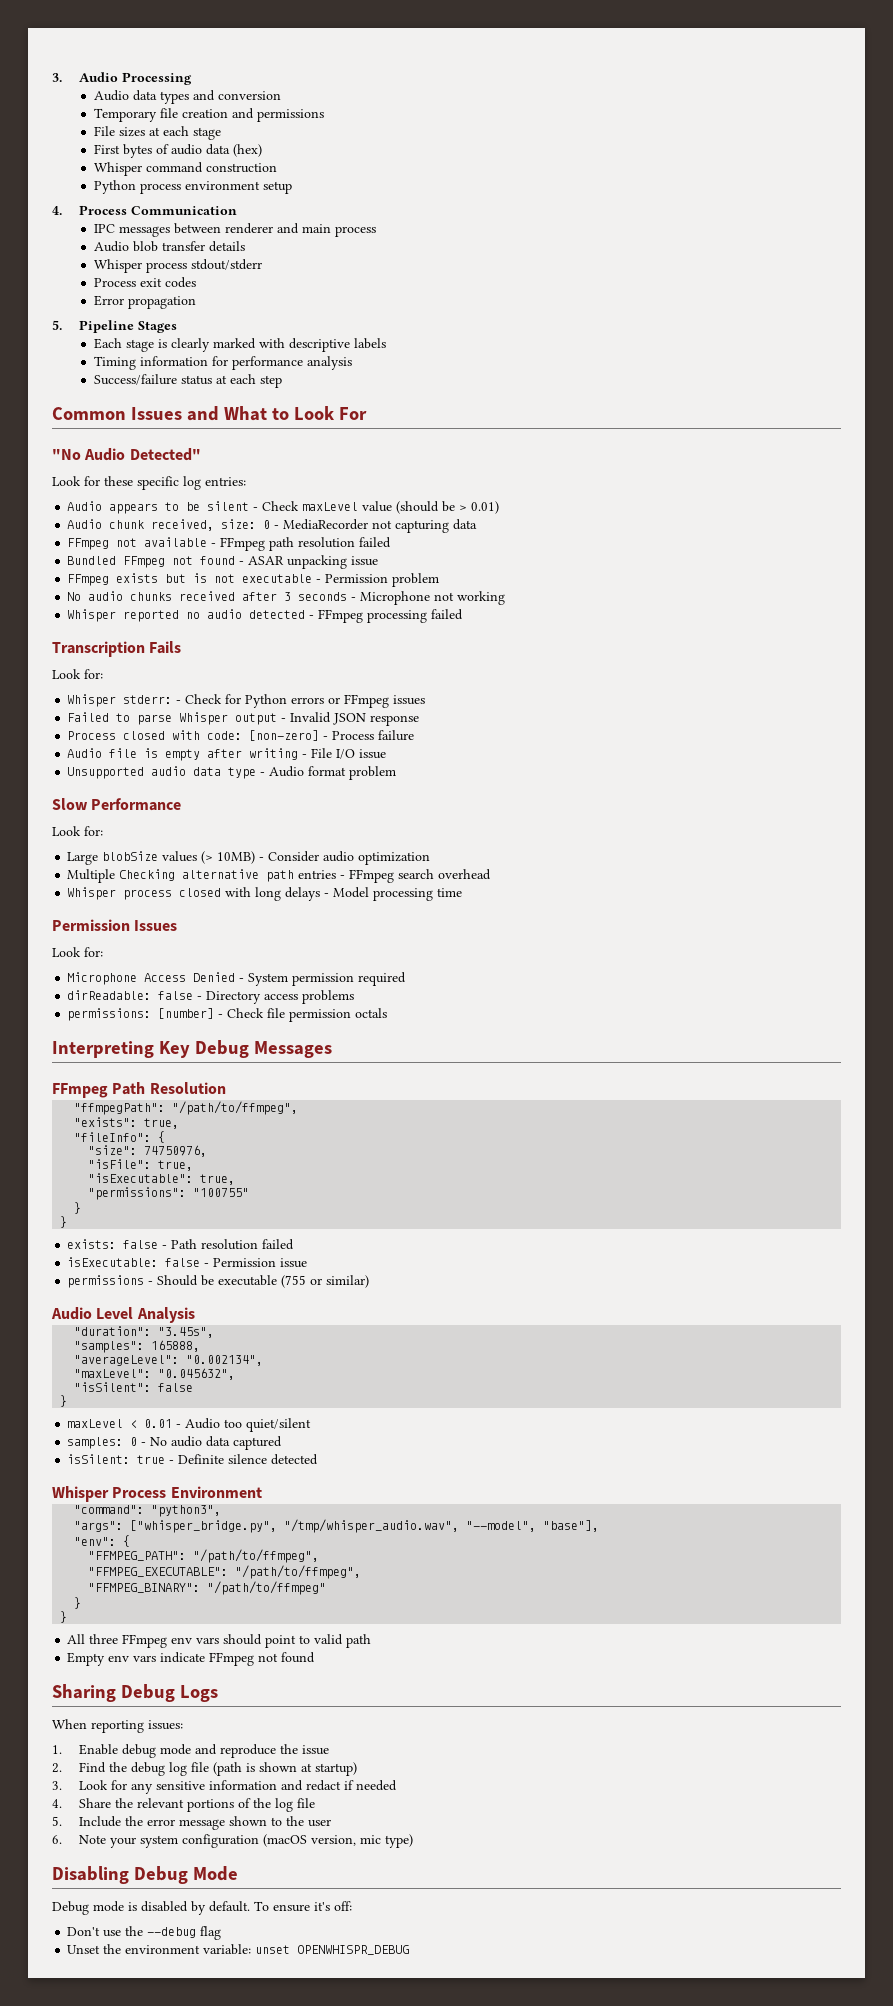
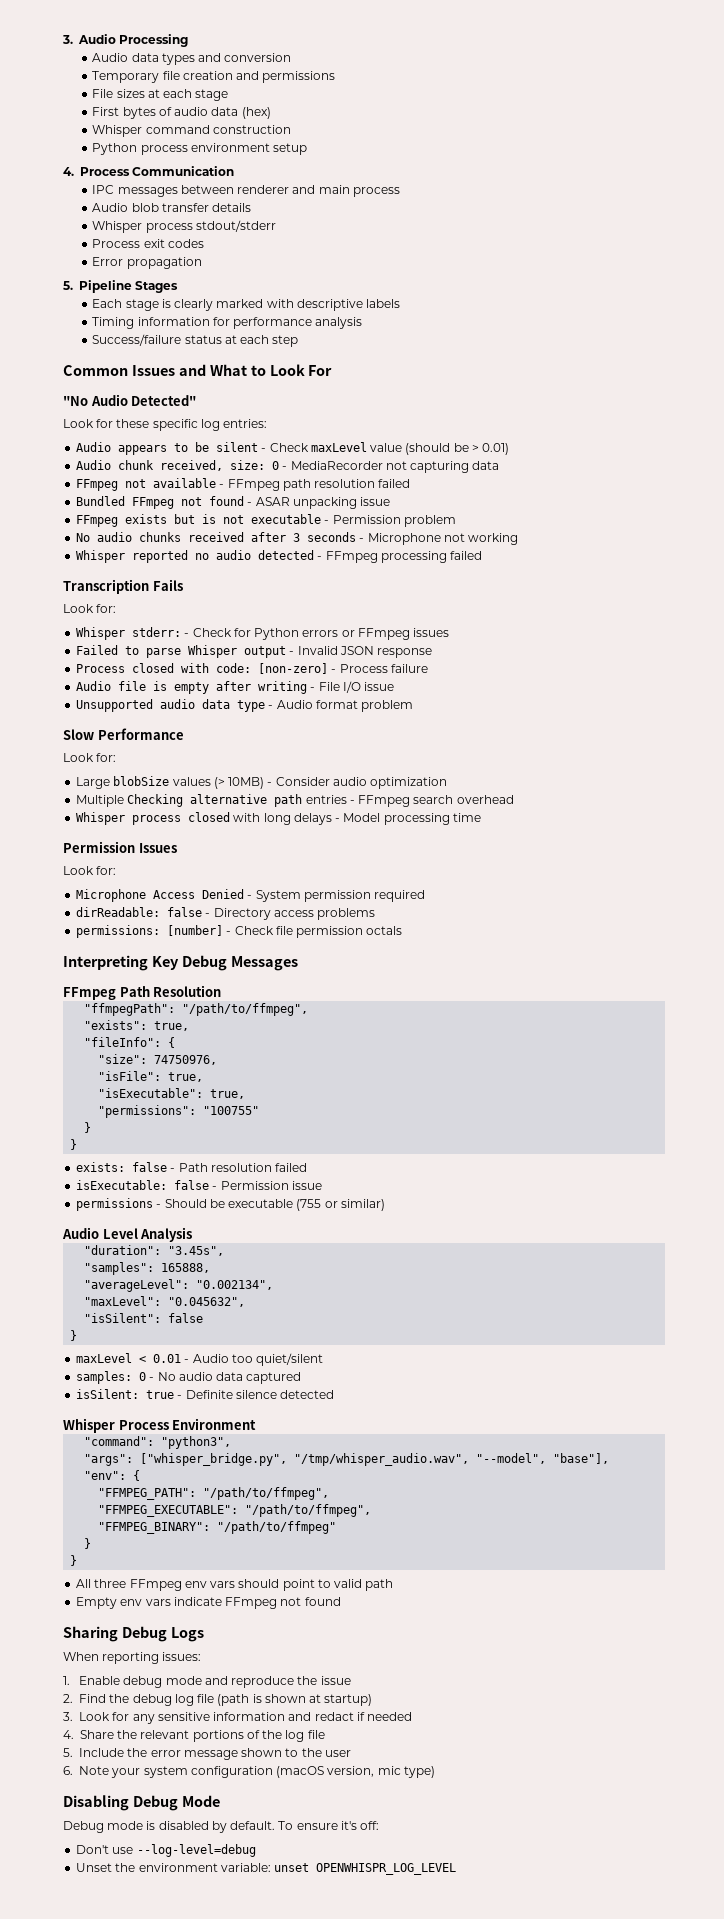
[125,1926,222,1940] the --debug flag -> [136,1844,256,1857] --log-level=debug
[297,1945,410,1955] OPENWHISPR_DEBUG -> [316,1863,457,1875] OPENWHISPR_LOG_LEVEL

